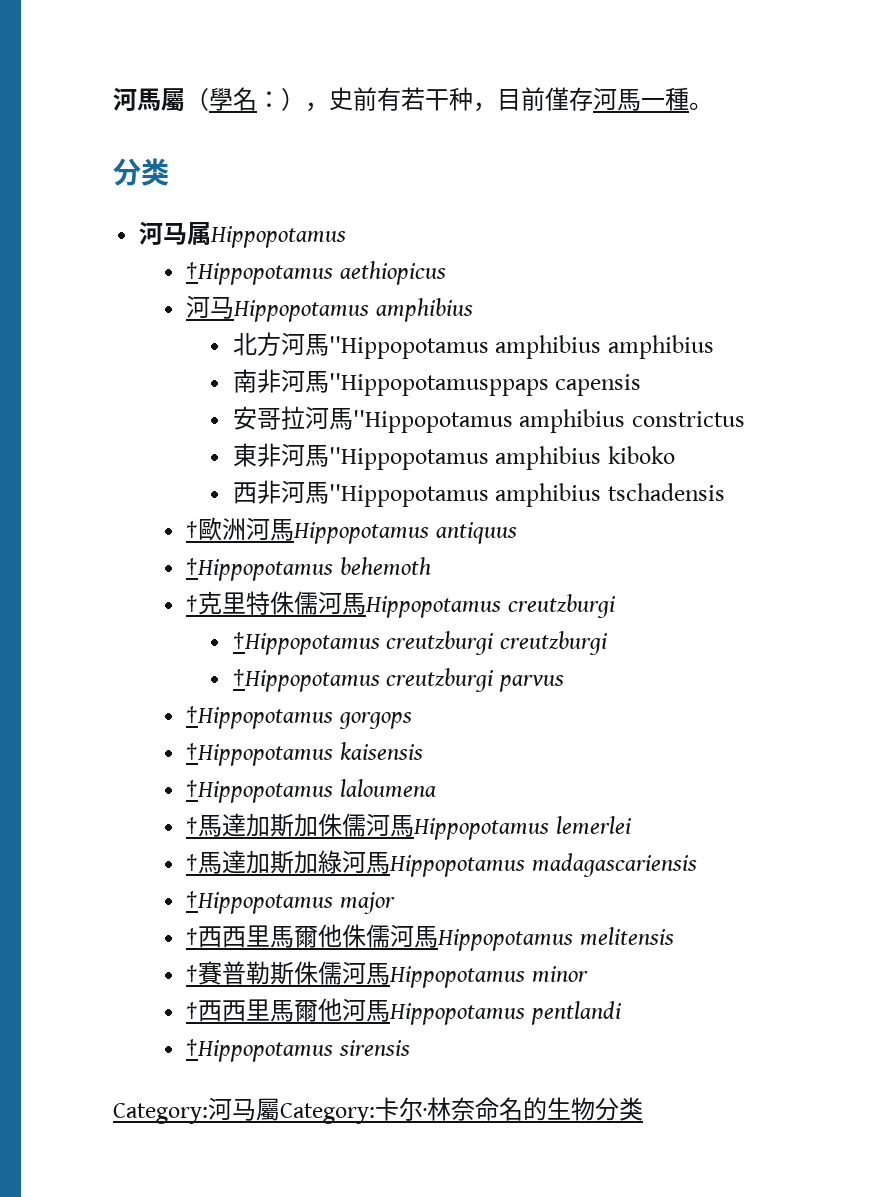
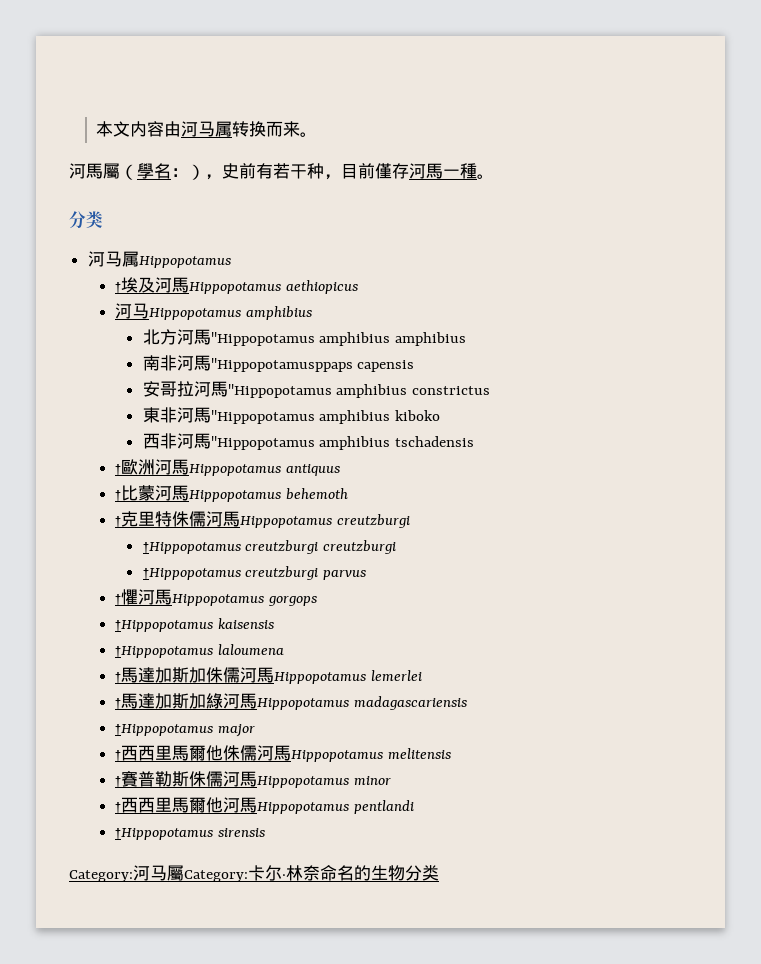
(113, 99) none -> [96,121,318,137] 本文内容由河马属转换而来。 //
[186,262,334,285] †Hippopotamus -> [115,277,282,294] †埃及河馬Hippopotamus
[186,558,334,581] †Hippopotamus -> [115,485,282,502] †比蒙河馬Hippopotamus
[186,706,334,729] †Hippopotamus -> [115,589,265,606] †懼河馬Hippopotamus

